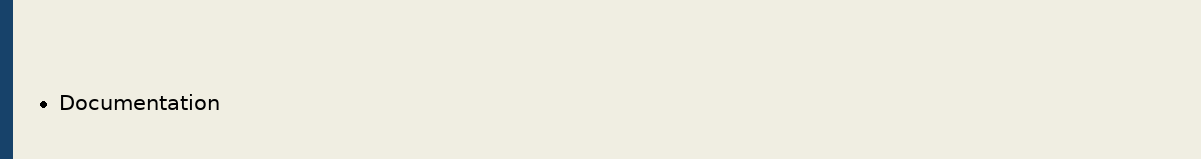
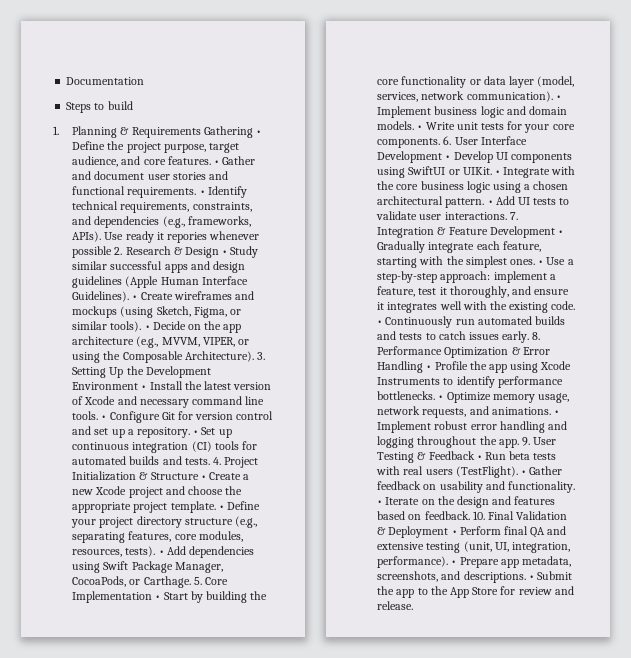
(220, 102) none -> [66,101,133,113] [53,126,262,138] [72,141,240,153] [72,156,256,167] [72,171,229,180] [72,186,247,198] [72,201,252,213] [72,216,251,228] [72,231,260,243] [72,246,259,258] [72,261,246,273] [72,276,248,288] [72,291,255,302] [72,306,242,318] [72,321,242,333] [72,336,250,348] [72,351,266,363] [72,366,211,378] [72,381,272,390] [72,396,265,408] [72,411,274,423] [72,426,232,438] [72,441,258,453] [72,456,259,468] [72,471,250,481] [72,486,243,498] [72,501,261,513] [71,516,258,528] [72,531,243,543] [72,546,255,558] [72,561,223,573] [72,576,229,588] [72,591,268,603] [377,76,575,88] [377,91,561,102] [377,106,568,118] [377,121,575,133] [377,136,527,148] [377,151,573,163] [377,166,576,178] [377,181,569,193] [377,196,570,208] [376,211,518,220] [377,226,564,238] [377,241,541,253] [377,256,574,268] [377,271,556,283] [377,286,570,298] [377,301,576,313] [377,316,566,328] [377,331,541,343] [377,346,550,358] [377,361,572,373] [377,376,563,388] [377,391,570,403] [377,406,560,418] [377,421,568,433] [377,436,557,448] [377,451,557,463] [376,466,563,478] [377,481,576,493] [377,496,556,508] [377,511,568,520] [377,526,567,538] [377,541,571,553] [377,556,572,568] [377,571,573,583] [377,586,574,598] [377,601,414,610] // Steps to build // 1. Planning & Requirements Gathering • Define the project purpose, target audience, and core features. • Gather and document user stories and functional requirements. • Identify technical requirements, constraints, and dependencies (e.g., frameworks, APIs). Use ready it repories whenever possible 2. Research & Design • Study similar successful apps and design guidelines (Apple Human Interface Guidelines). • Create wireframes and mockups (using Sketch, Figma, or similar tools). • Decide on the app architecture (e.g., MVVM, VIPER, or using the Composable Architecture). 3. Setting Up the Development Environment • Install the latest version of Xcode and necessary command line tools. • Configure Git for version control and set up a repository. • Set up continuous integration (CI) tools for automated builds and tests. 4. Project Initialization & Structure • Create a new Xcode project and choose the appropriate project template. • Define your project directory structure (e.g., separating features, core modules, resources, tests). • Add dependencies using Swift Package Manager, CocoaPods, or Carthage. 5. Core Implementation • Start by building the core functionality or data layer (model, services, network communication). • Implement business logic and domain models. • Write unit tests for your core components. 6. User Interface Development • Develop UI components using SwiftUI or UIKit. • Integrate with the core business logic using a chosen architectural pattern. • Add UI tests to validate user interactions. 7. Integration & Feature Development • Gradually integrate each feature, starting with the simplest ones. • Use a step-by-step approach: implement a feature, test it thoroughly, and ensure it integrates well with the existing code. • Continuously run automated builds and tests to catch issues early. 8. Performance Optimization & Error Handling • Profile the app using Xcode Instruments to identify performance bottlenecks. • Optimize memory usage, network requests, and animations. • Implement robust error handling and logging throughout the app. 9. User Testing & Feedback • Run beta tests with real users (TestFlight). • Gather feedback on usability and functionality. • Iterate on the design and features based on feedback. 10. Final Validation & Deployment • Perform final QA and extensive testing (unit, UI, integration, performance). • Prepare app metadata, screenshots, and descriptions. • Submit the app to the App Store for review and release.

